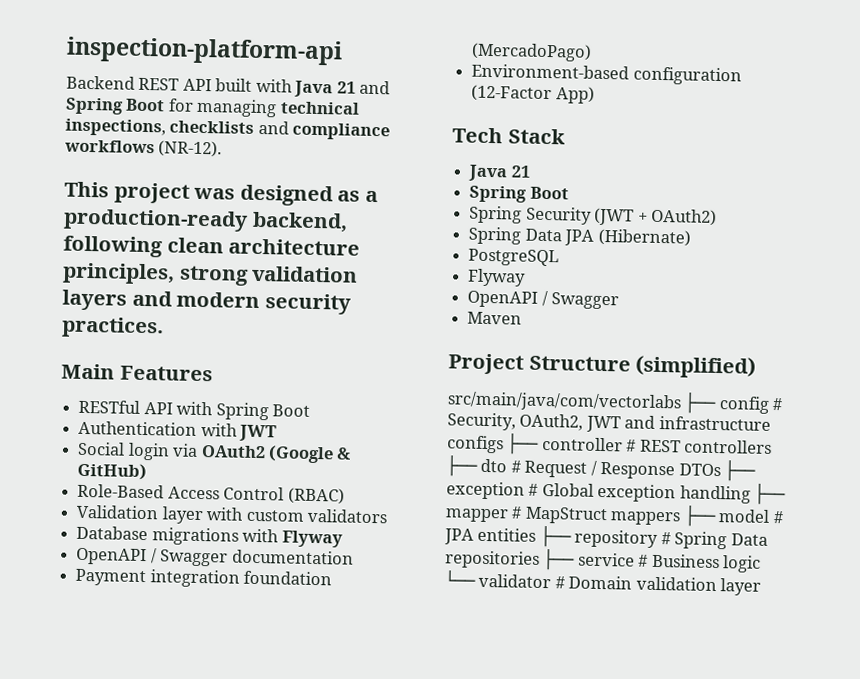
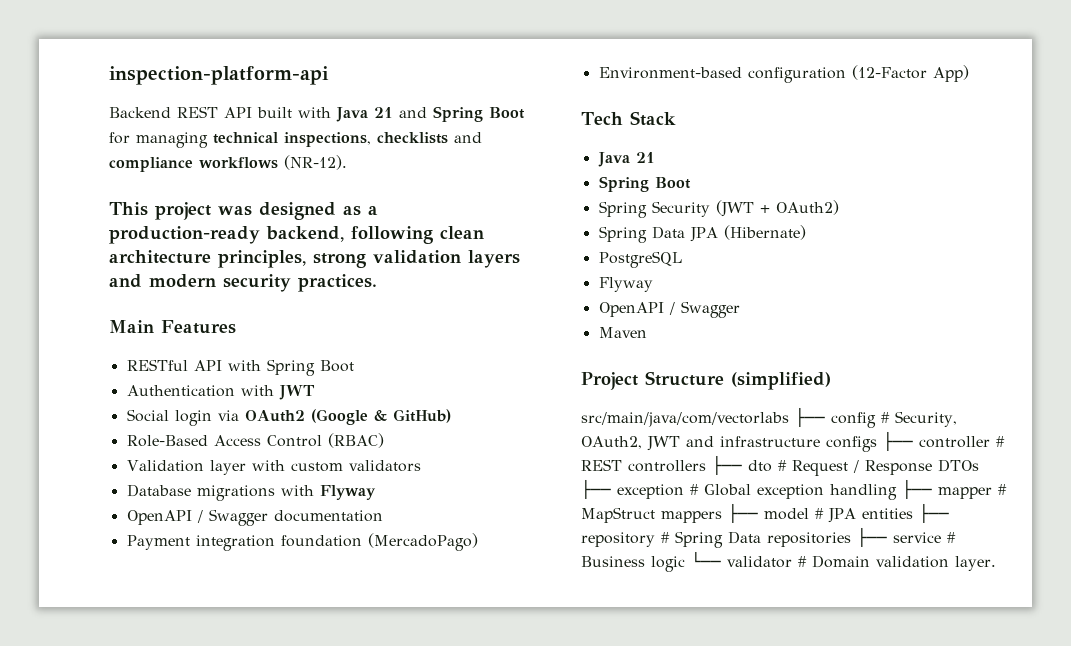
[720,578,762,596] layer -> [955,556,996,571] layer.

